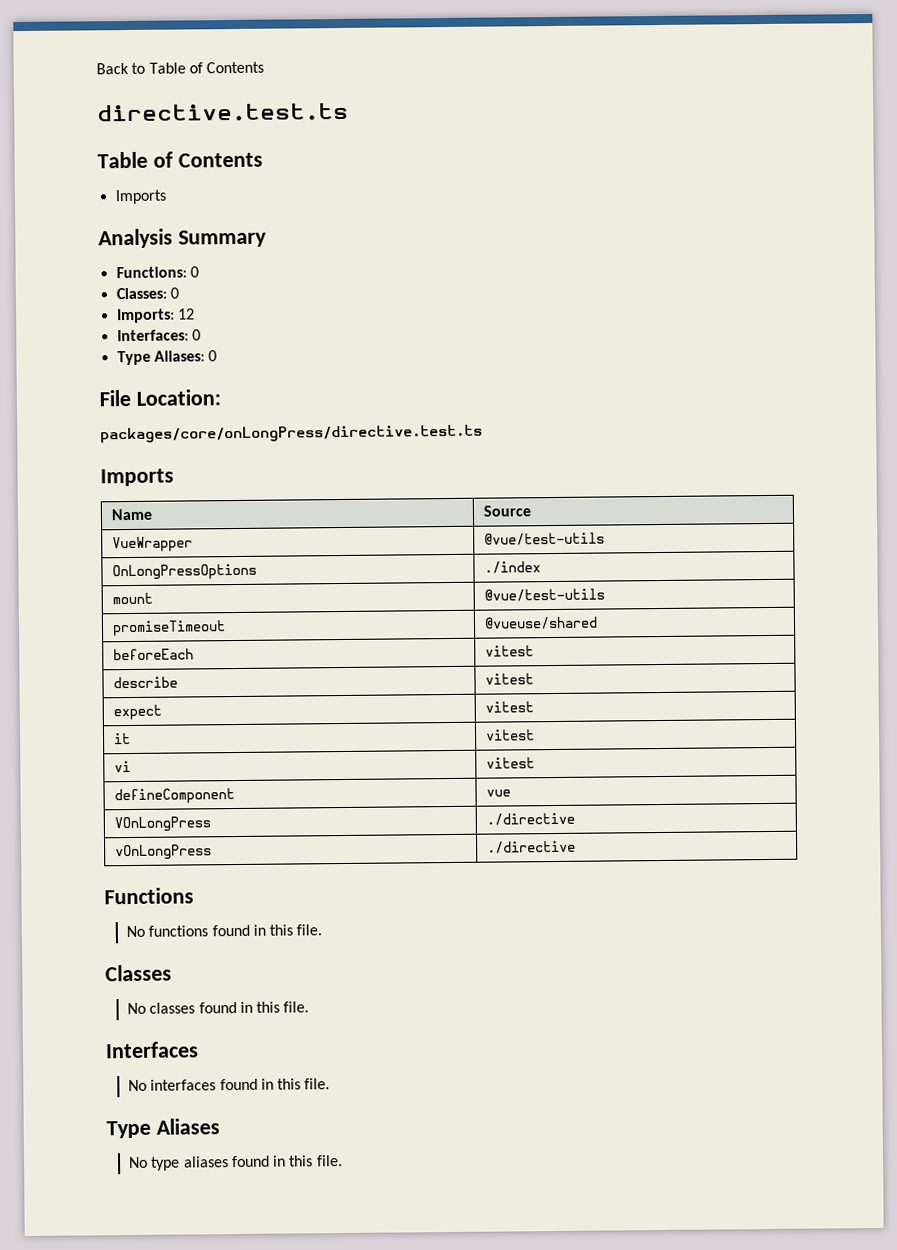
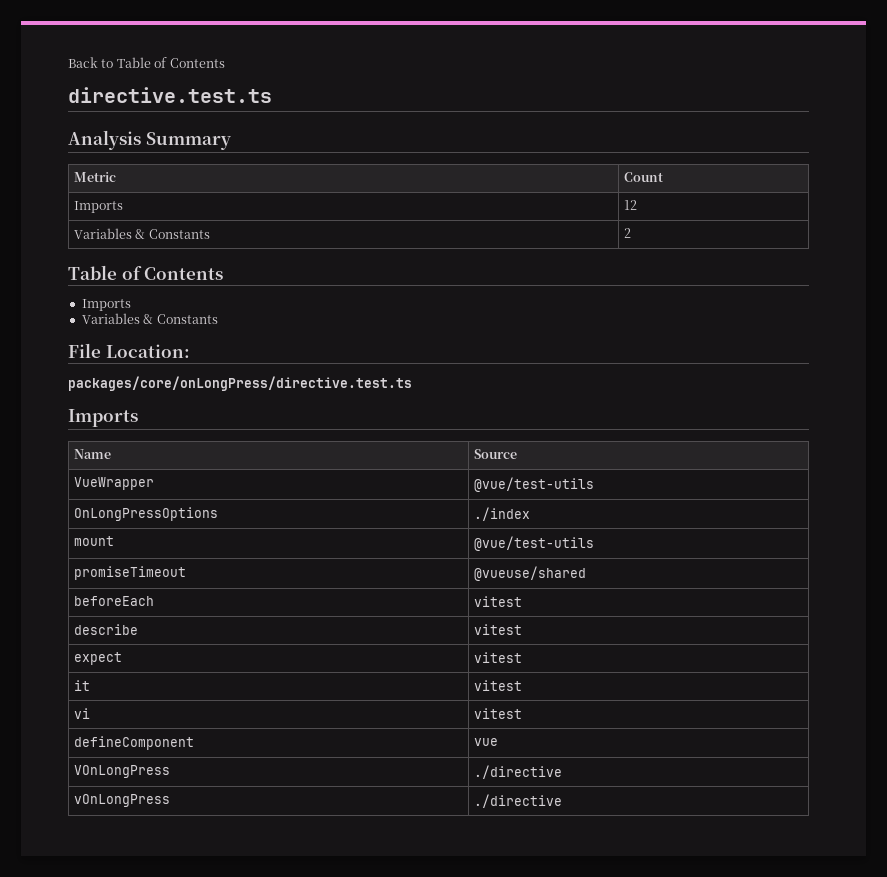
[97,151,263,169] [114,189,167,205] [98,228,267,249] [115,266,199,279] [115,287,179,300] [116,308,195,324] [116,329,201,342] [116,350,218,366] Table of Contents // Imports // Analysis Summary // Functions: 0 // Classes: 0 // Imports: 12 // Interfaces: 0 // Type Aliases: 0 -> [68,130,231,150] [73,172,116,182] [623,172,663,182] [73,201,123,213] [623,200,637,210] [73,228,210,239] [623,228,631,238] [68,265,224,280] [81,299,131,311] [81,313,218,324] Analysis Summary // Metric | Count // Imports | 12 // Variables & Constants | 2 // Table of Contents // Imports // Variables & Constants
[104,887,194,905] [125,924,323,938] [105,964,172,982] [126,1001,310,1015] [105,1041,199,1059] [127,1078,331,1092] [106,1118,220,1139] [128,1155,343,1171] // Functions // No functions found in this file. // Classes // No classes found in this file. // Interfaces // No interfaces found in this file. // Type Aliases // No type aliases found in this file. -> (562, 801) none

